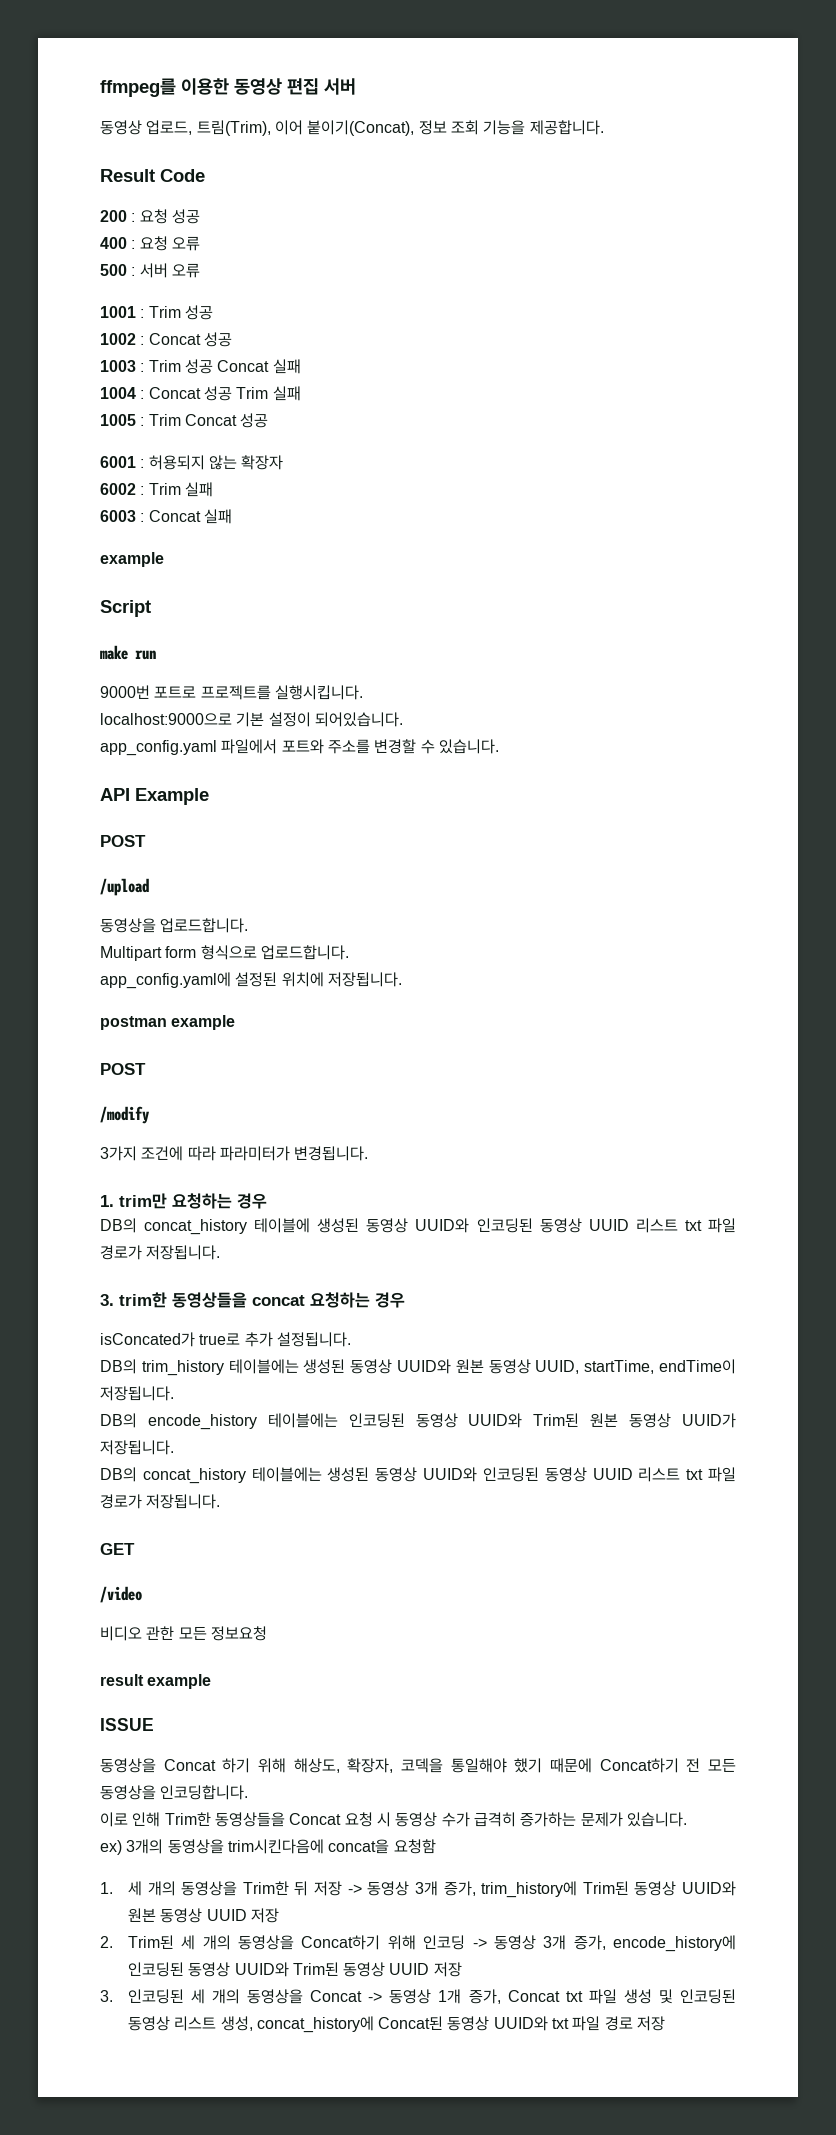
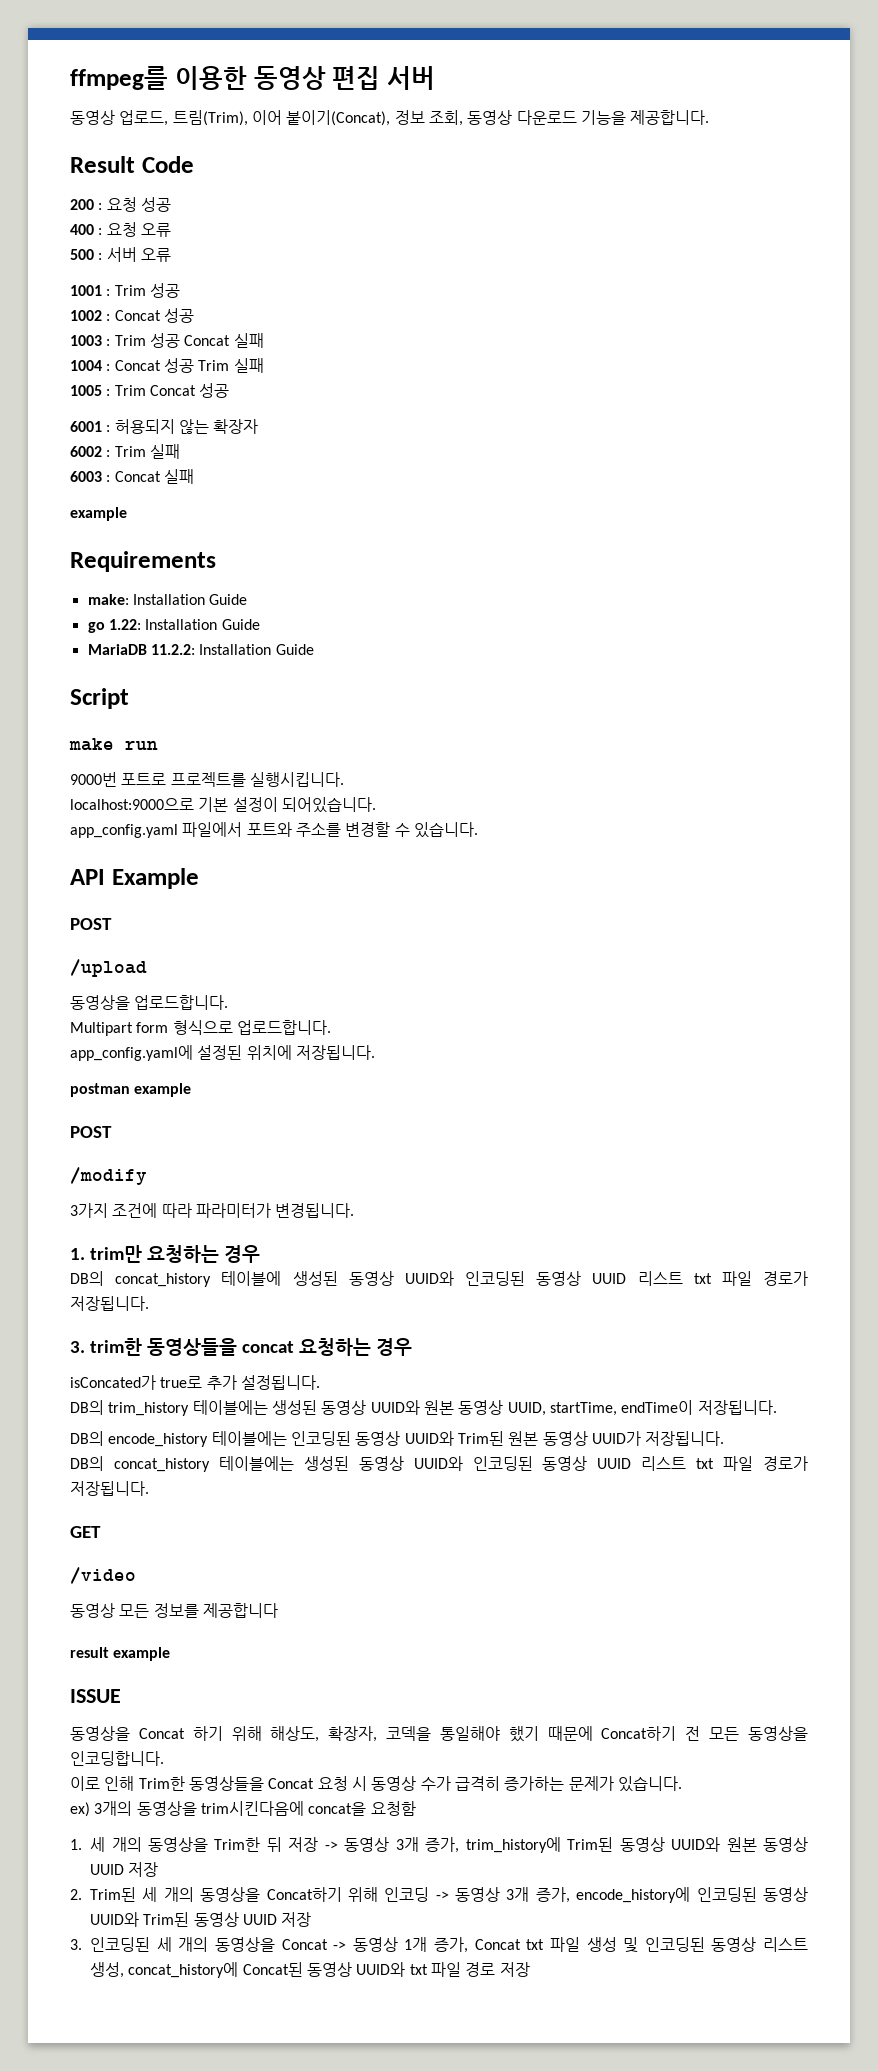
[450,120,479,135] 조회 -> [428,110,577,126] 조회, 동영상 다운로드
(164, 559) none -> [70,551,216,572] [87,594,248,605] [87,619,260,633] [87,644,314,655] // Requirements // make: Installation Guide // go 1.22: Installation Guide // MariaDB 11.2.2: Installation Guide
[100,1626,267,1641] 비디오 관한 모든 정보요청 -> [70,1603,278,1618] 동영상 모든 정보를 제공합니다

